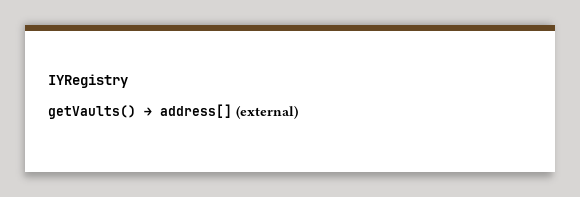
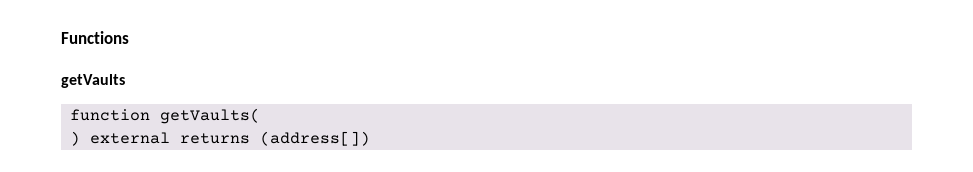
[48,74,128,88] [48,104,298,119] IYRegistry // getVaults() → address[] (external) -> [61,31,129,44] [61,74,125,88] [69,108,260,124] [69,131,370,146] Functions // getVaults // function getVaults( // ) external returns (address[])

